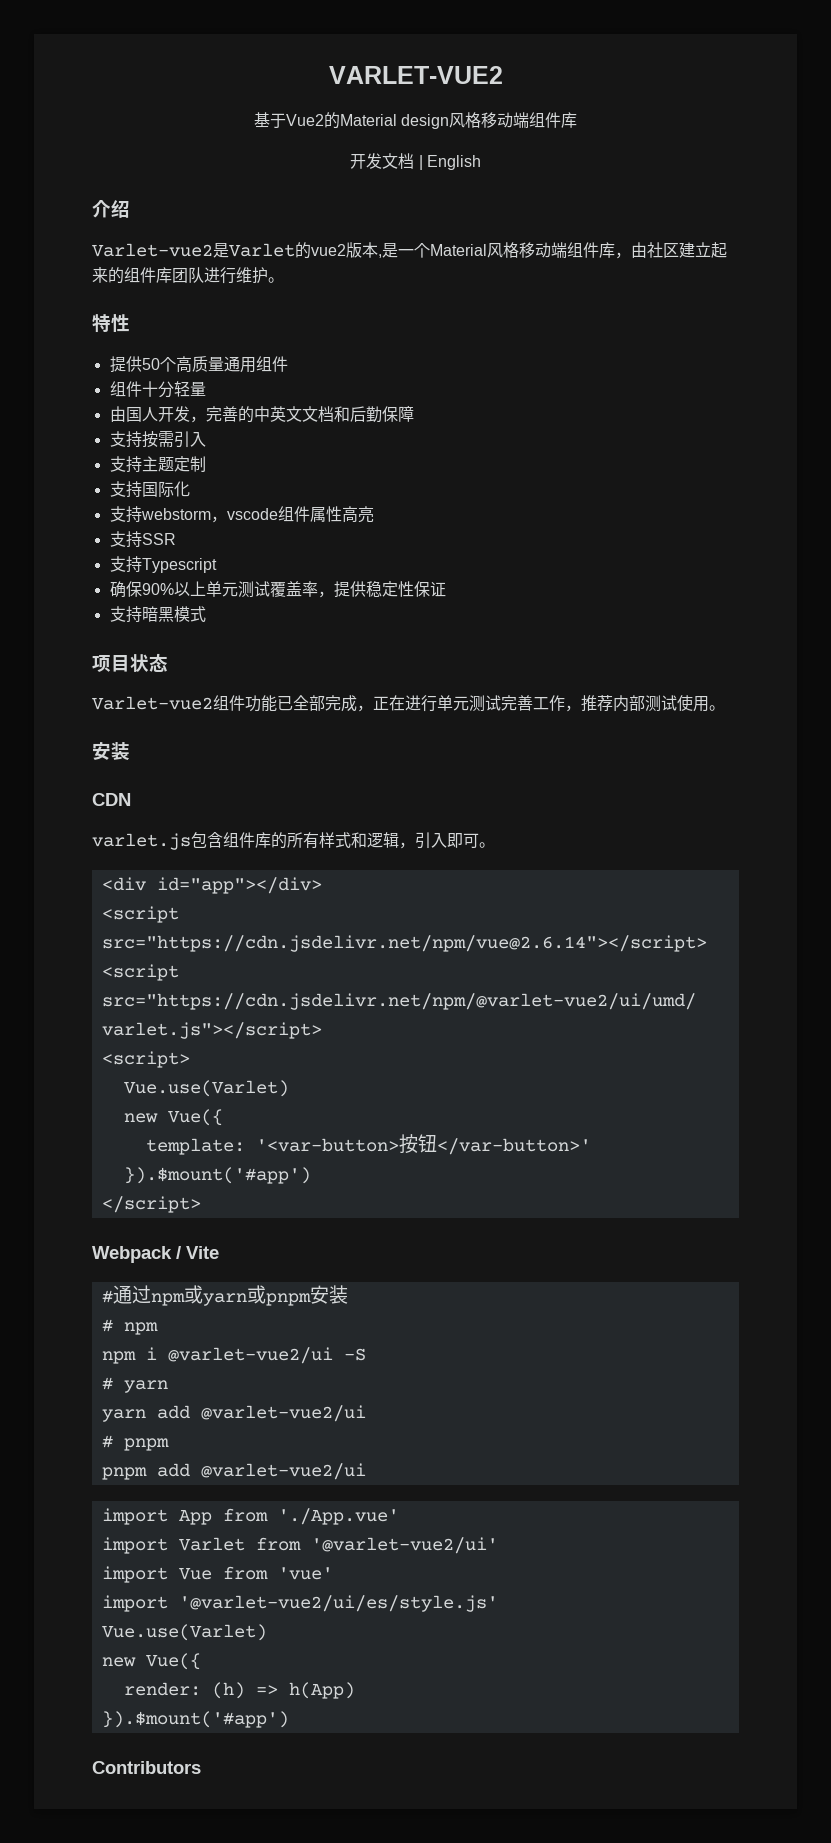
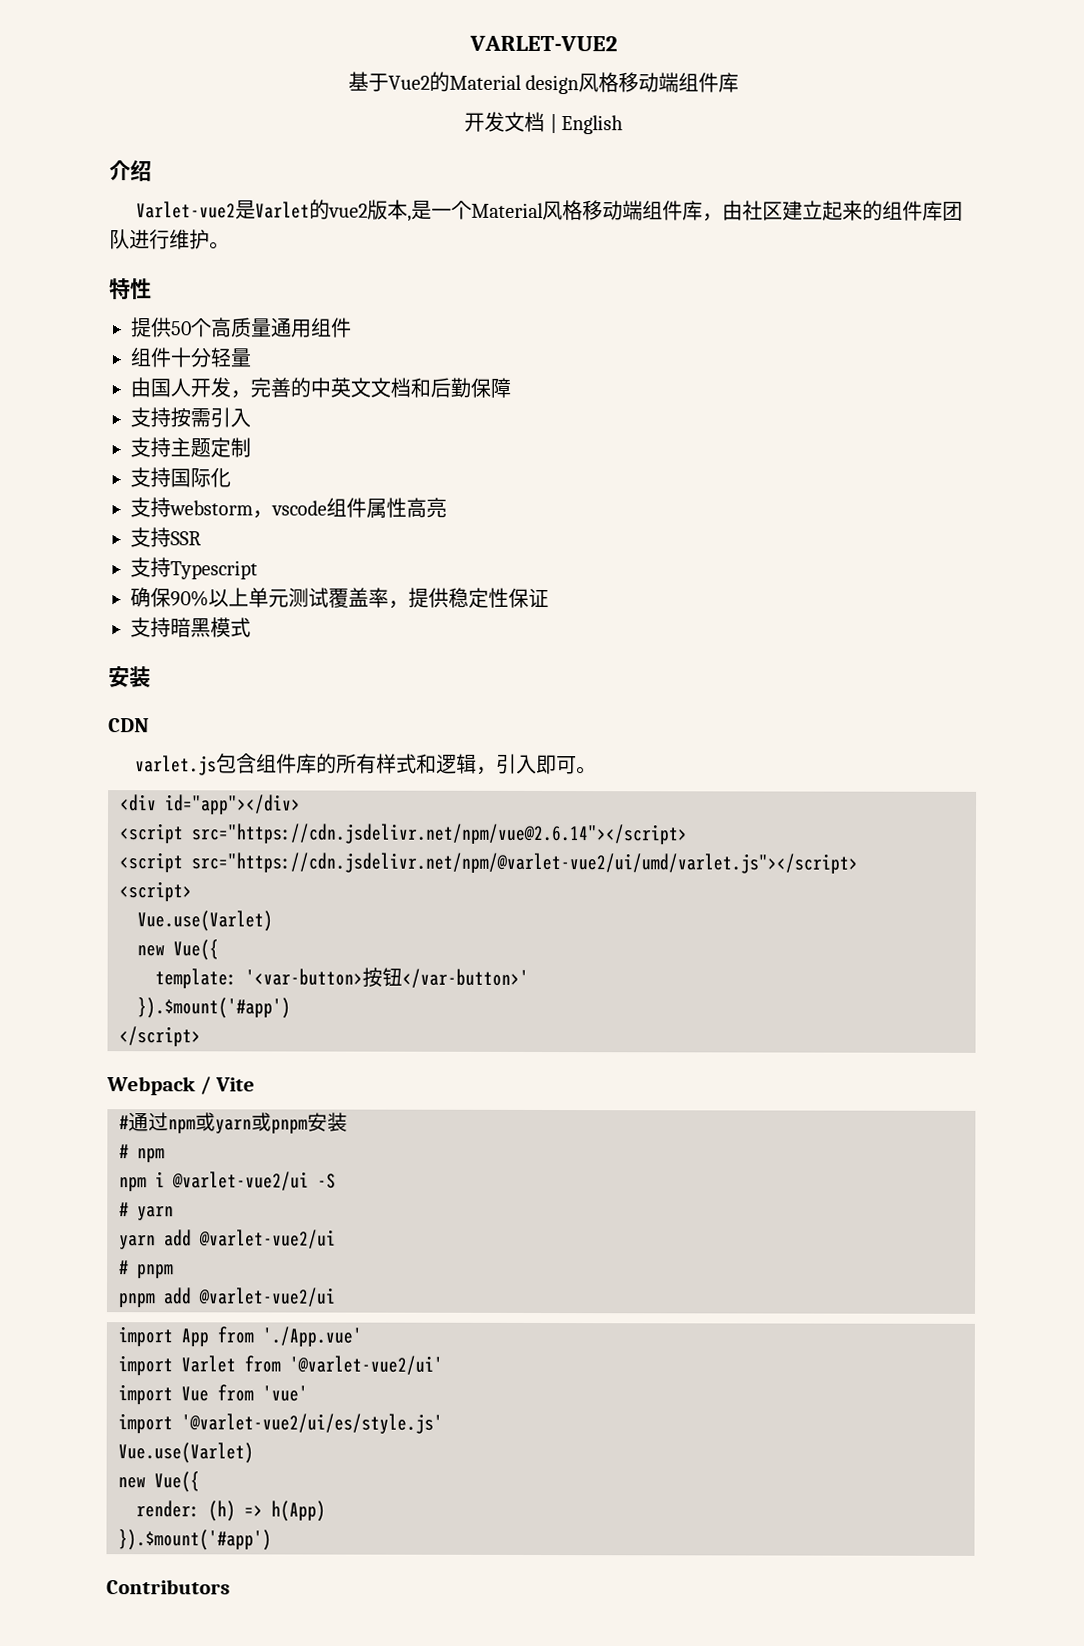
[92,653,168,672] [92,695,725,712] // 项目状态 // Varlet-vue2组件功能已全部完成，正在进行单元测试完善工作，推荐内部测试使用。 -> (251, 627) none

